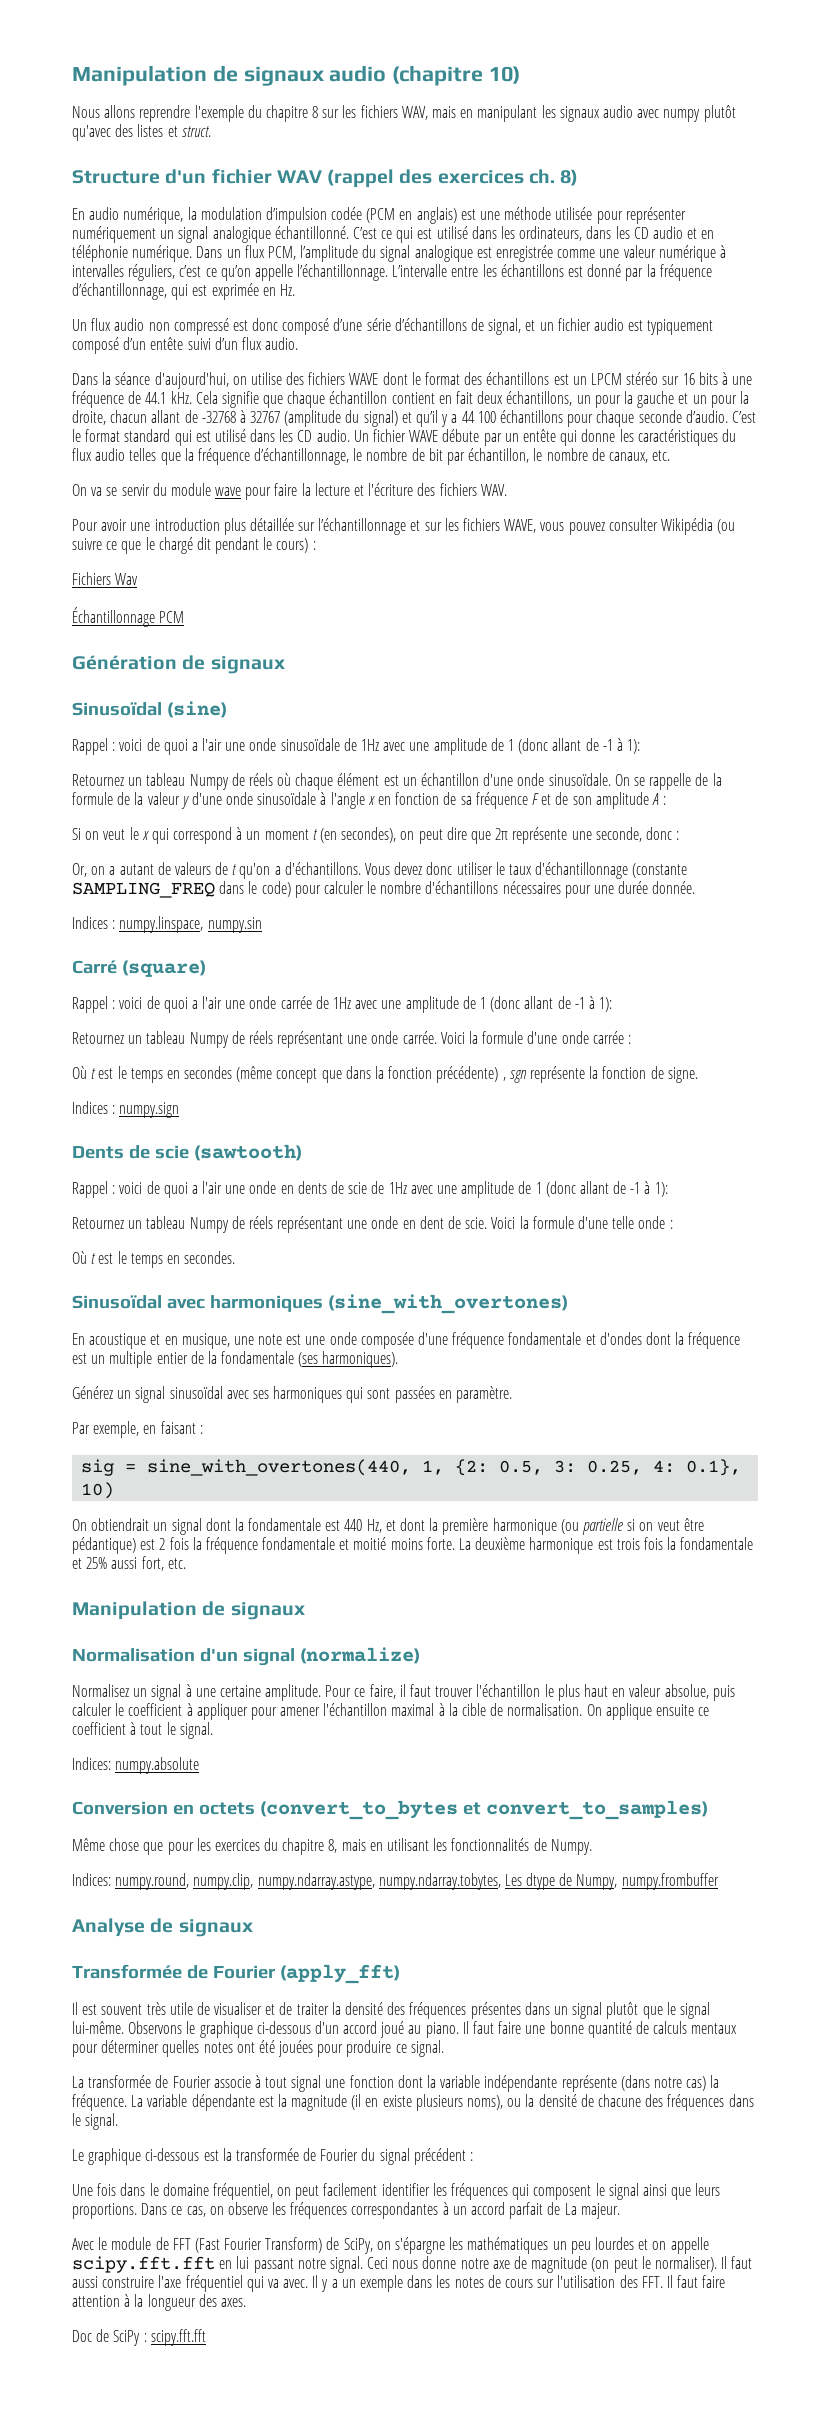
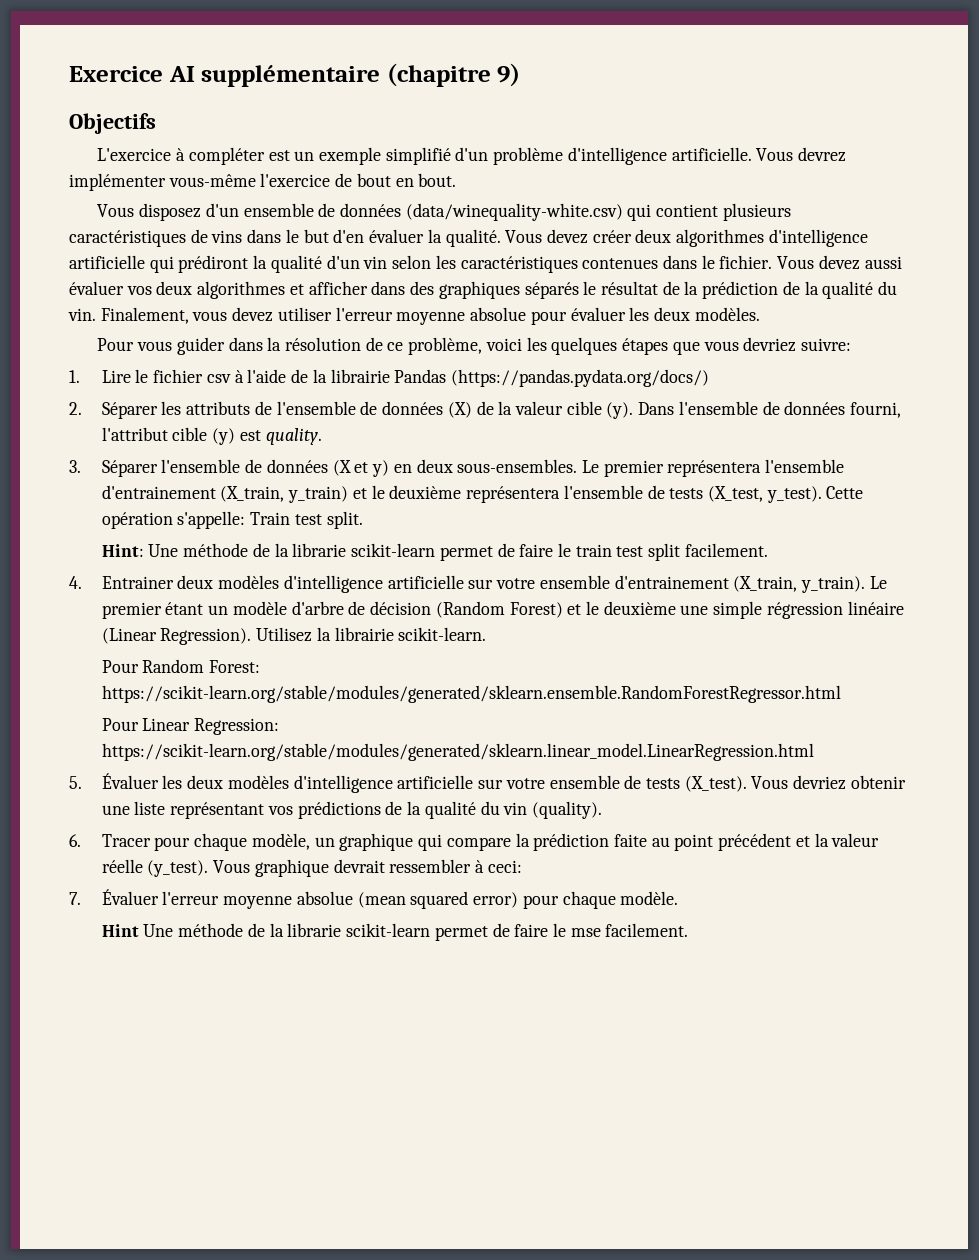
[72,65,521,86] [72,105,736,122] [72,124,211,141] [72,169,579,188] [72,207,686,224] [72,226,715,243] [72,245,726,262] [72,264,712,281] [72,283,295,300] [72,318,714,335] [72,337,299,354] [72,372,753,389] [72,391,749,408] [72,410,756,427] [72,429,736,446] [72,448,671,465] [72,483,507,500] [72,518,736,535] [72,537,316,554] [72,572,139,585] [72,607,185,627] [72,655,285,674] [72,701,227,718] [72,738,641,755] [72,773,722,790] [72,792,667,809] [72,827,680,844] [72,862,688,879] [72,881,696,898] [72,916,262,933] [72,960,206,977] [72,996,613,1013] [72,1031,631,1048] [72,1066,698,1083] [72,1101,180,1118] [72,1144,302,1161] [72,1181,668,1198] [72,1216,673,1233] [72,1251,236,1268] [72,1294,568,1314] [72,1332,741,1349] [72,1351,399,1368] [72,1386,513,1403] [72,1421,203,1438] [81,1459,742,1476] [81,1482,115,1499] [72,1518,704,1535] [72,1537,754,1554] [72,1556,186,1571] [72,1601,305,1620] [72,1647,420,1666] [72,1684,735,1701] [72,1703,710,1720] [72,1722,213,1739] [72,1757,200,1774] [72,1800,708,1820] [72,1838,592,1855] [72,1873,719,1890] [72,1918,253,1937] [72,1964,400,1984] [72,2002,710,2019] [72,2021,738,2038] [72,2040,444,2057] [72,2075,720,2092] [72,2094,754,2111] [72,2113,119,2130] [72,2148,474,2165] [72,2183,721,2200] [72,2202,620,2219] [72,2237,709,2254] [72,2256,753,2273] [72,2275,726,2292] [72,2294,246,2311] [72,2329,206,2346] Manipulation de signaux audio (chapitre 10) // Nous allons reprendre l'exemple du chapitre 8 sur les fichiers WAV, mais en manipulant les signaux audio avec numpy plutôt qu'avec des listes et struct. // Structure d'un fichier WAV (rappel des exercices ch. 8) // En audio numérique, la modulation d’impulsion codée (PCM en anglais) est une méthode utilisée pour représenter numériquement un signal analogique échantillonné. C’est ce qui est utilisé dans les ordinateurs, dans les CD audio et en téléphonie numérique. Dans un flux PCM, l’amplitude du signal analogique est enregistrée comme une valeur numérique à intervalles réguliers, c’est ce qu’on appelle l’échantillonnage. L’intervalle entre les échantillons est donné par la fréquence d’échantillonnage, qui est exprimée en Hz. // Un flux audio non compressé est donc composé d’une série d’échantillons de signal, et un fichier audio est typiquement composé d’un entête suivi d’un flux audio. // Dans la séance d'aujourd'hui, on utilise des fichiers WAVE dont le format des échantillons est un LPCM stéréo sur 16 bits à une fréquence de 44.1 kHz. Cela signifie que chaque échantillon contient en fait deux échantillons, un pour la gauche et un pour la droite, chacun allant de -32768 à 32767 (amplitude du signal) et qu’il y a 44 100 échantillons pour chaque seconde d’audio. C’est le format standard qui est utilisé dans les CD audio. Un fichier WAVE débute par un entête qui donne les caractéristiques du flux audio telles que la fréquence d’échantillonnage, le nombre de bit par échantillon, le nombre de canaux, etc. // On va se servir du module wave pour faire la lecture et l'écriture des fichiers WAV. // Pour avoir une introduction plus détaillée sur l’échantillonnage et sur les fichiers WAVE, vous pouvez consulter Wikipédia (ou suivre ce que le chargé dit pendant le cours) : // Fichiers Wav // Échantillonnage PCM // Génération de signaux // Sinusoïdal (sine) // Rappel : voici de quoi a l'air une onde sinusoïdale de 1Hz avec une amplitude de 1 (donc allant de -1 à 1): // Retournez un tableau Numpy de réels où chaque élément est un échantillon d'une onde sinusoïdale. On se rappelle de la formule de la valeur y d'une onde sinusoïdale à l'angle x en fonction de sa fréquence F et de son amplitude A : // Si on veut le x qui correspond à un moment t (en secondes), on peut dire que 2π représente une seconde, donc : // Or, on a autant de valeurs de t qu'on a d'échantillons. Vous devez donc utiliser le taux d'échantillonnage (constante SAMPLING_FREQ dans le code) pour calculer le nombre d'échantillons nécessaires pour une durée donnée. // Indices : numpy.linspace, numpy.sin // Carré (square) // Rappel : voici de quoi a l'air une onde carrée de 1Hz avec une amplitude de 1 (donc allant de -1 à 1): // Retournez un tableau Numpy de réels représentant une onde carrée. Voici la formule d'une onde carrée : // Où t est le temps en secondes (même concept que dans la fonction précédente) , sgn représente la fonction de signe. // Indices : numpy.sign // Dents de scie (sawtooth) // Rappel : voici de quoi a l'air une onde en dents de scie de 1Hz avec une amplitude de 1 (donc allant de -1 à 1): // Retournez un tableau Numpy de réels représentant une onde en dent de scie. Voici la formule d'une telle onde : // Où t est le temps en secondes. // Sinusoïdal avec harmoniques (sine_with_overtones) // En acoustique et en musique, une note est une onde composée d'une fréquence fondamentale et d'ondes dont la fréquence est un multiple entier de la fondamentale (ses harmoniques). // Générez un signal sinusoïdal avec ses harmoniques qui sont passées en paramètre. // Par exemple, en faisant : // sig = sine_with_overtones(440, 1, {2: 0.5, 3: 0.25, 4: 0.1}, 10) // On obtiendrait un signal dont la fondamentale est 440 Hz, et dont la première harmonique (ou partielle si on veut être pédantique) est 2 fois la fréquence fondamentale et moitié moins forte. La deuxième harmonique est trois fois la fondamentale et 25% aussi fort, etc. // Manipulation de signaux // Normalisation d'un signal (normalize) // Normalisez un signal à une certaine amplitude. Pour ce faire, il faut trouver l'échantillon le plus haut en valeur absolue, puis calculer le coefficient à appliquer pour amener l'échantillon maximal à la cible de normalisation. On applique ensuite ce coefficient à tout le signal. // Indices: numpy.absolute // Conversion en octets (convert_to_bytes et convert_to_samples) // Même chose que pour les exercices du chapitre 8, mais en utilisant les fonctionnalités de Numpy. // Indices: numpy.round, numpy.clip, numpy.ndarray.astype, numpy.ndarray.tobytes, Les dtype de Numpy, numpy.frombuffer // Analyse de signaux // Transformée de Fourier (apply_fft) // Il est souvent très utile de visualiser et de traiter la densité des fréquences présentes dans un signal plutôt que le signal lui-même. Observons le graphique ci-dessous d'un accord joué au piano. Il faut faire une bonne quantité de calculs mentaux pour déterminer quelles notes ont été jouées pour produire ce signal. // La transformée de Fourier associe à tout signal une fonction dont la variable indépendante représente (dans notre cas) la fréquence. La variable dépendante est la magnitude (il en existe plusieurs noms), ou la densité de chacune des fréquences dans le signal. // Le graphique ci-dessous est la transformée de Fourier du signal précédent : // Une fois dans le domaine fréquentiel, on peut facilement identifier les fréquences qui composent le signal ainsi que leurs proportions. Dans ce cas, on observe les fréquences correspondantes à un accord parfait de La majeur. // Avec le module de FFT (Fast Fourier Transform) de SciPy, on s'épargne les mathématiques un peu lourdes et on appelle scipy.fft.fft en lui passant notre signal. Ceci nous donne notre axe de magnitude (on peut le normaliser). Il faut aussi construire l'axe fréquentiel qui va avec. Il y a un exemple dans les notes de cours sur l'utilisation des FFT. Il faut faire attention à la longueur des axes. // Doc de SciPy : scipy.fft.fft -> [69,63,521,87] [69,113,156,134] [97,147,847,165] [69,173,457,191] [97,203,791,221] [69,229,868,247] [69,255,902,273] [69,281,898,299] [68,307,760,325] [97,337,851,355] [69,369,709,387] [69,401,902,419] [101,427,322,445] [69,459,845,477] [101,485,864,503] [101,511,363,529] [101,543,768,561] [69,575,887,593] [101,601,904,619] [101,627,487,645] [101,659,261,673] [101,685,841,703] [101,718,280,735] [101,743,814,761] [69,773,906,793] [101,801,602,819] [69,833,880,851] [101,859,522,877] [69,889,679,909] [101,923,689,941] Exercice AI supplémentaire (chapitre 9) // Objectifs // L'exercice à compléter est un exemple simplifié d'un problème d'intelligence artificielle. Vous devrez implémenter vous-même l'exercice de bout en bout. // Vous disposez d'un ensemble de données (data/winequality-white.csv) qui contient plusieurs caractéristiques de vins dans le but d'en évaluer la qualité. Vous devez créer deux algorithmes d'intelligence artificielle qui prédiront la qualité d'un vin selon les caractéristiques contenues dans le fichier. Vous devez aussi évaluer vos deux algorithmes et afficher dans des graphiques séparés le résultat de la prédiction de la qualité du vin. Finalement, vous devez utiliser l'erreur moyenne absolue pour évaluer les deux modèles. // Pour vous guider dans la résolution de ce problème, voici les quelques étapes que vous devriez suivre: // 1. Lire le fichier csv à l'aide de la librairie Pandas (https://pandas.pydata.org/docs/) // 2. Séparer les attributs de l'ensemble de données (X) de la valeur cible (y). Dans l'ensemble de données fourni, l'attribut cible (y) est quality. // 3. Séparer l'ensemble de données (X et y) en deux sous-ensembles. Le premier représentera l'ensemble d'entrainement (X_train, y_train) et le deuxième représentera l'ensemble de tests (X_test, y_test). Cette opération s'appelle: Train test split. // Hint: Une méthode de la librarie scikit-learn permet de faire le train test split facilement. // 4. Entrainer deux modèles d'intelligence artificielle sur votre ensemble d'entrainement (X_train, y_train). Le premier étant un modèle d'arbre de décision (Random Forest) et le deuxième une simple régression linéaire (Linear Regression). Utilisez la librairie scikit-learn. // Pour Random Forest: https://scikit-learn.org/stable/modules/generated/sklearn.ensemble.RandomForestRegressor.html // Pour Linear Regression: https://scikit-learn.org/stable/modules/generated/sklearn.linear_model.LinearRegression.html // 5. Évaluer les deux modèles d'intelligence artificielle sur votre ensemble de tests (X_test). Vous devriez obtenir une liste représentant vos prédictions de la qualité du vin (quality). // 6. Tracer pour chaque modèle, un graphique qui compare la prédiction faite au point précédent et la valeur réelle (y_test). Vous graphique devrait ressembler à ceci: // 7. Évaluer l'erreur moyenne absolue (mean squared error) pour chaque modèle. // Hint Une méthode de la librarie scikit-learn permet de faire le mse facilement.

